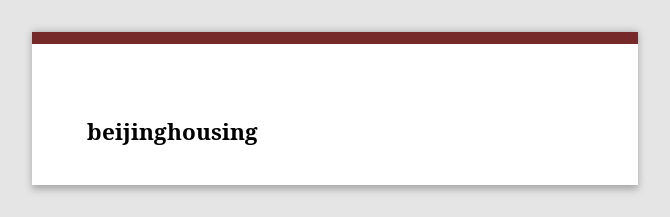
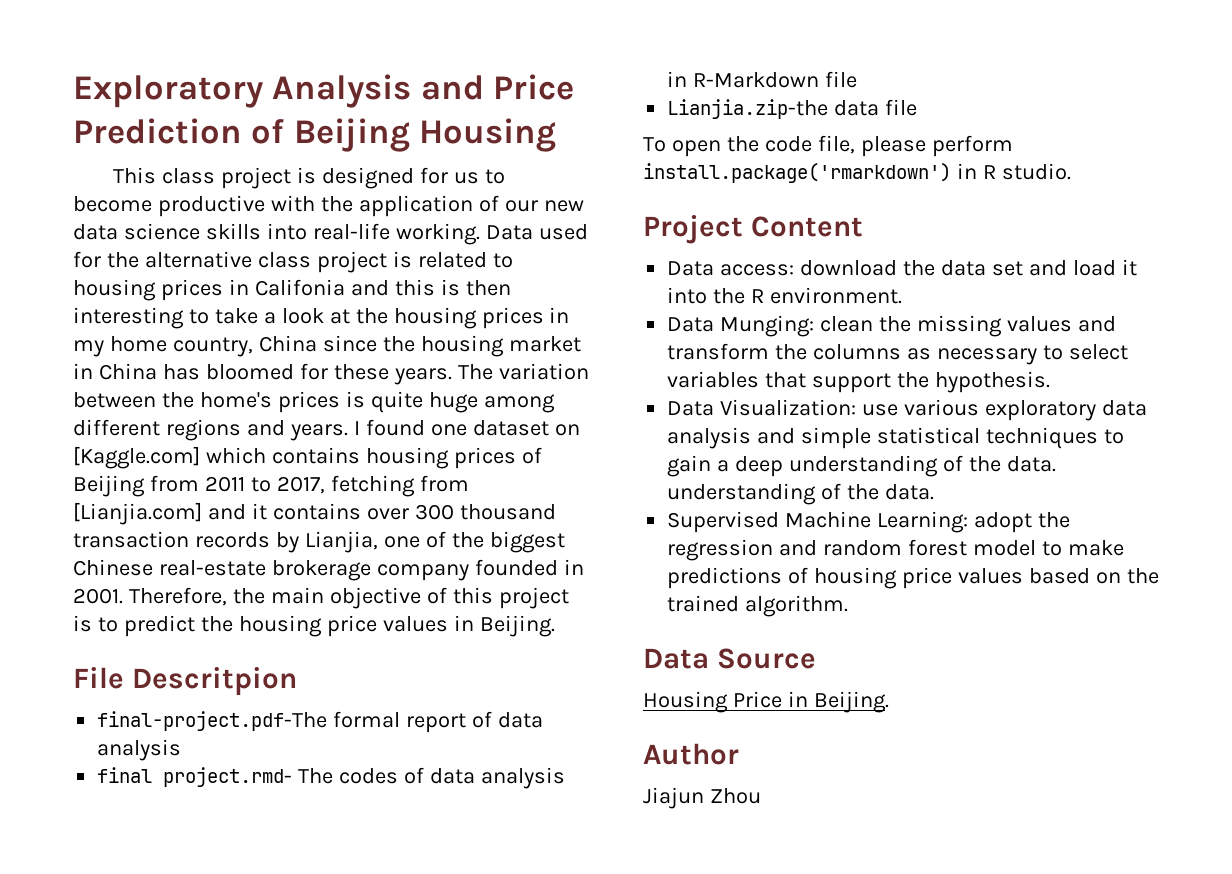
[87,123,258,145] beijinghousing -> [73,74,574,108] [73,118,556,152] [113,167,505,189] [73,195,584,217] [73,223,588,245] [73,251,513,273] [73,279,511,301] [73,307,570,329] [73,335,581,357] [73,363,589,385] [73,391,555,413] [73,419,580,441] [73,446,542,469] [73,475,469,497] [73,502,556,525] [73,531,565,553] [73,559,584,581] [73,587,569,609] [73,615,555,637] [73,667,297,695] [97,711,543,733] [97,739,182,761] [97,767,565,789] [667,71,858,88] [667,99,918,119] [643,135,1013,157] [643,163,1071,183] [643,215,863,244] [667,259,1137,276] [667,287,903,304] [667,315,1116,337] [667,343,1128,365] [667,371,1050,393] [667,399,1147,421] [667,427,1124,449] [667,455,1056,477] [667,483,935,505] [667,511,1070,533] [667,539,1124,561] [667,567,1159,589] [667,595,849,617] [643,648,816,669] [643,691,889,713] [643,743,739,765] [643,787,761,809] Exploratory Analysis and Price Prediction of Beijing Housing // This class project is designed for us to become productive with the application of our new data science skills into real-life working. Data used for the alternative class project is related to housing prices in Califonia and this is then interesting to take a look at the housing prices in my home country, China since the housing market in China has bloomed for these years. The variation between the home's prices is quite huge among different regions and years. I found one dataset on [Kaggle.com] which contains housing prices of Beijing from 2011 to 2017, fetching from [Lianjia.com] and it contains over 300 thousand transaction records by Lianjia, one of the biggest Chinese real-estate brokerage company founded in 2001. Therefore, the main objective of this project is to predict the housing price values in Beijing. // File Descritpion // final-project.pdf-The formal report of data analysis // final project.rmd- The codes of data analysis in R-Markdown file // Lianjia.zip-the data file // To open the code file, please perform install.package('rmarkdown') in R studio. // Project Content // Data access: download the data set and load it into the R environment. // Data Munging: clean the missing values and transform the columns as necessary to select variables that support the hypothesis. // Data Visualization: use various exploratory data analysis and simple statistical techniques to gain a deep understanding of the data. understanding of the data. // Supervised Machine Learning: adopt the regression and random forest model to make predictions of housing price values based on the trained algorithm. // Data Source // Housing Price in Beijing. // Author // Jiajun Zhou

